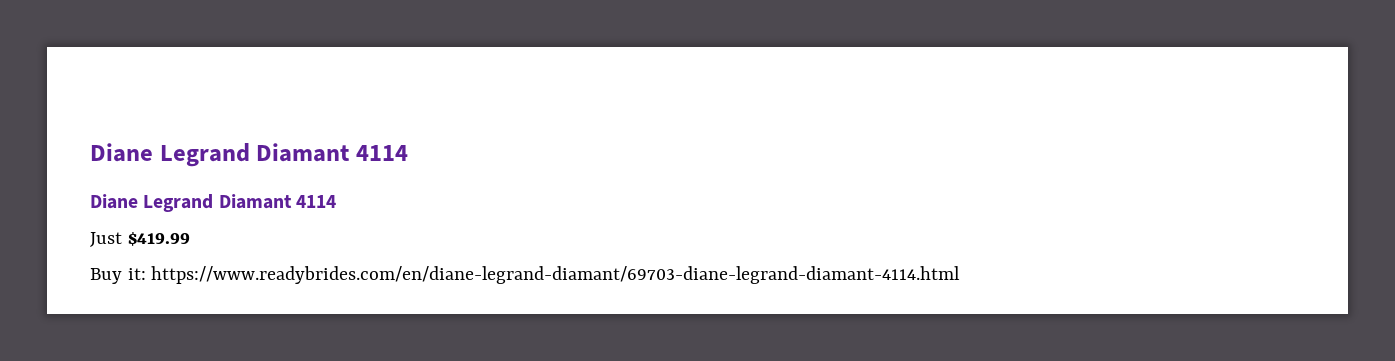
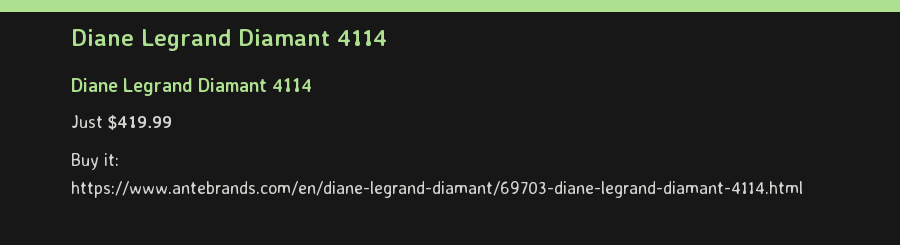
[151,266,961,284] https://www.readybrides.com/en/diane-legrand-diamant/69703-diane-legrand-diamant-4114.html -> [71,181,803,198] https://www.antebrands.com/en/diane-legrand-diamant/69703-diane-legrand-diamant-4114.html

